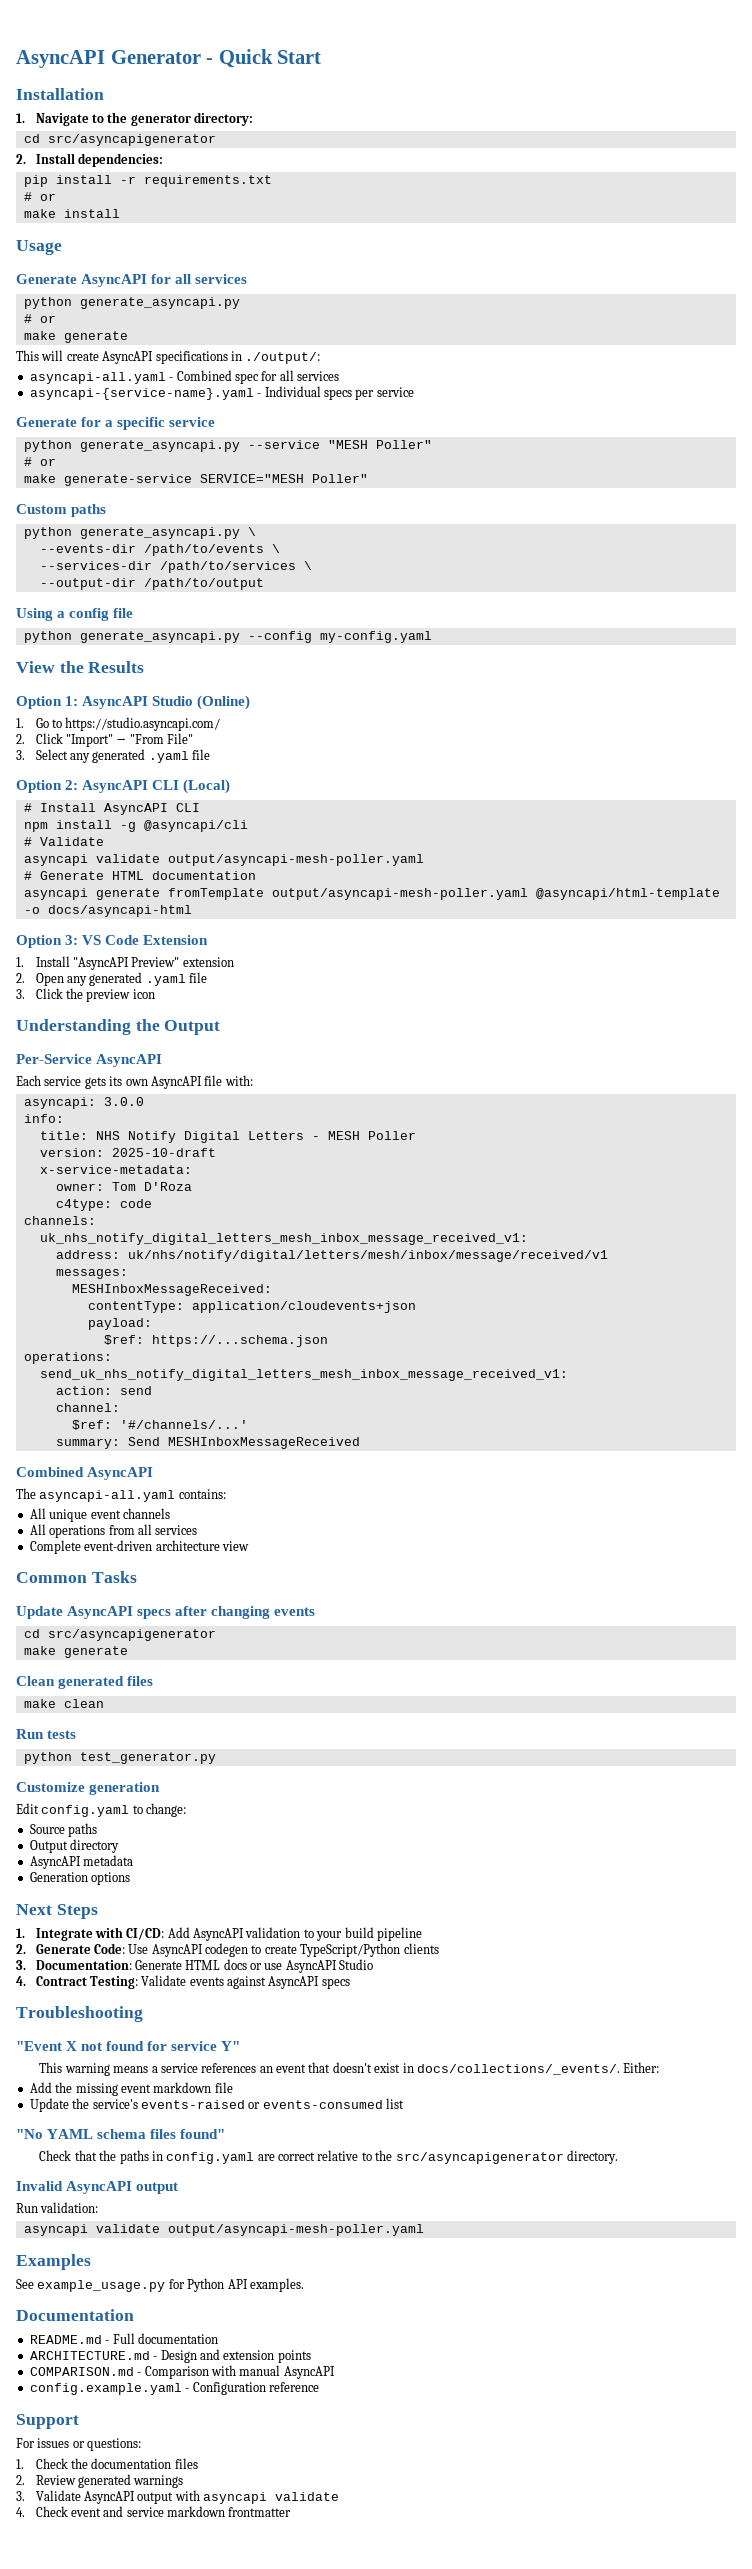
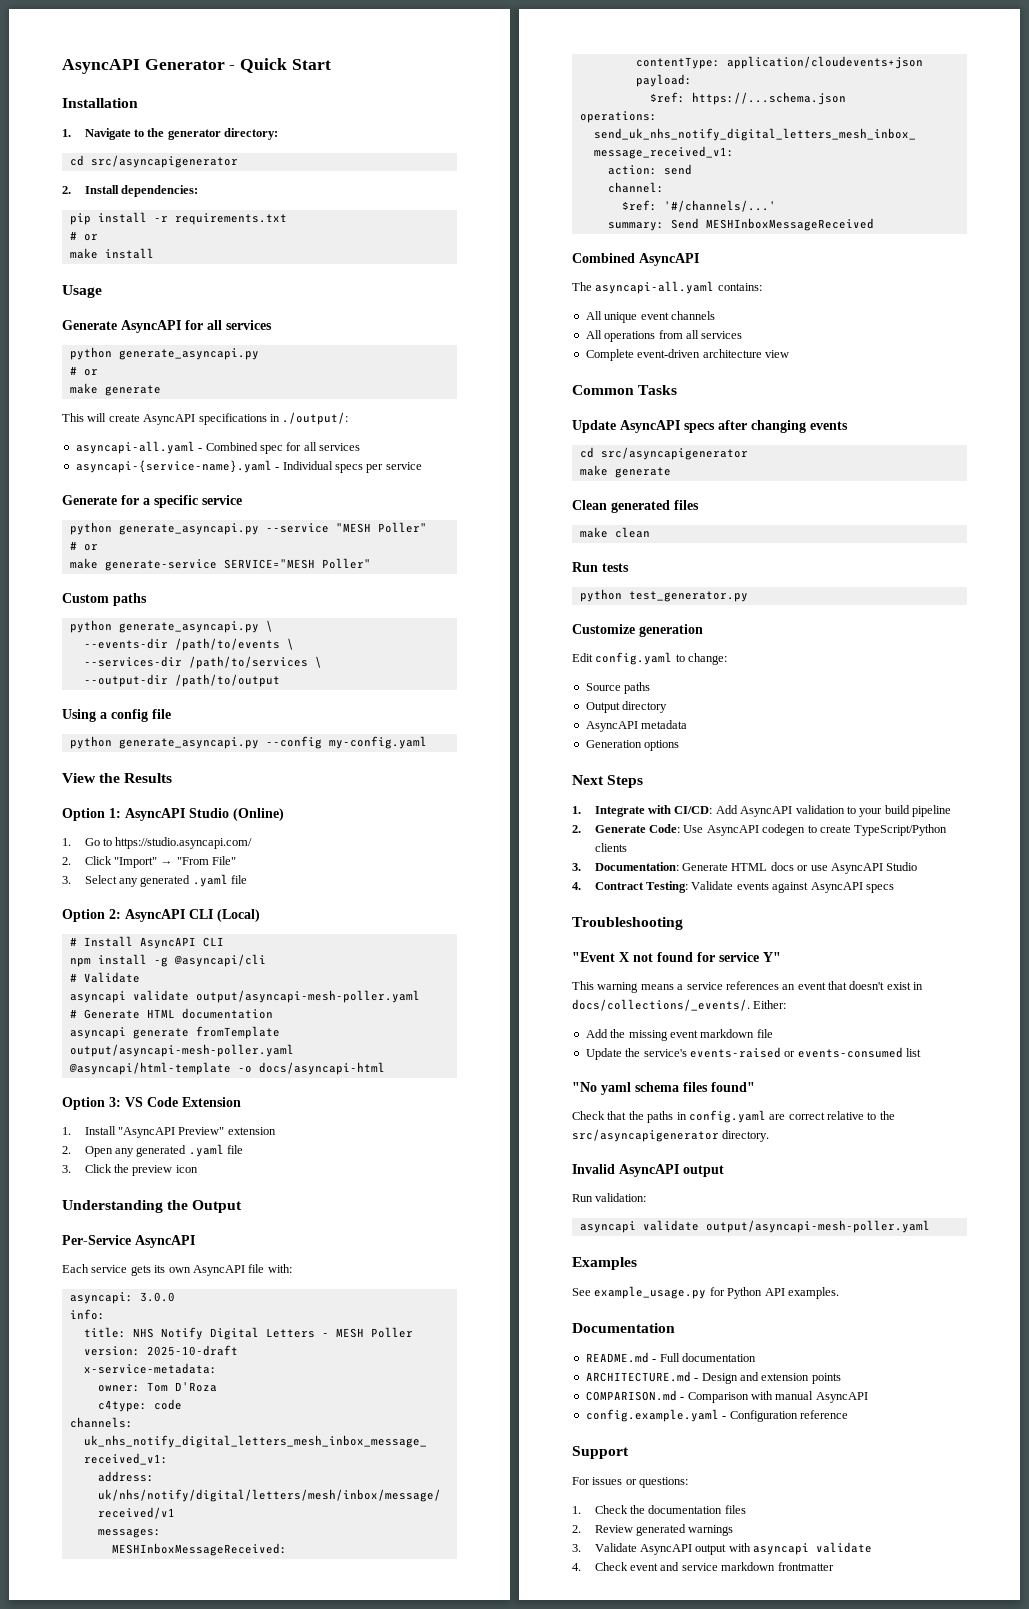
[47,2129,94,2139] YAML -> [601,1082,631,1095] yaml

